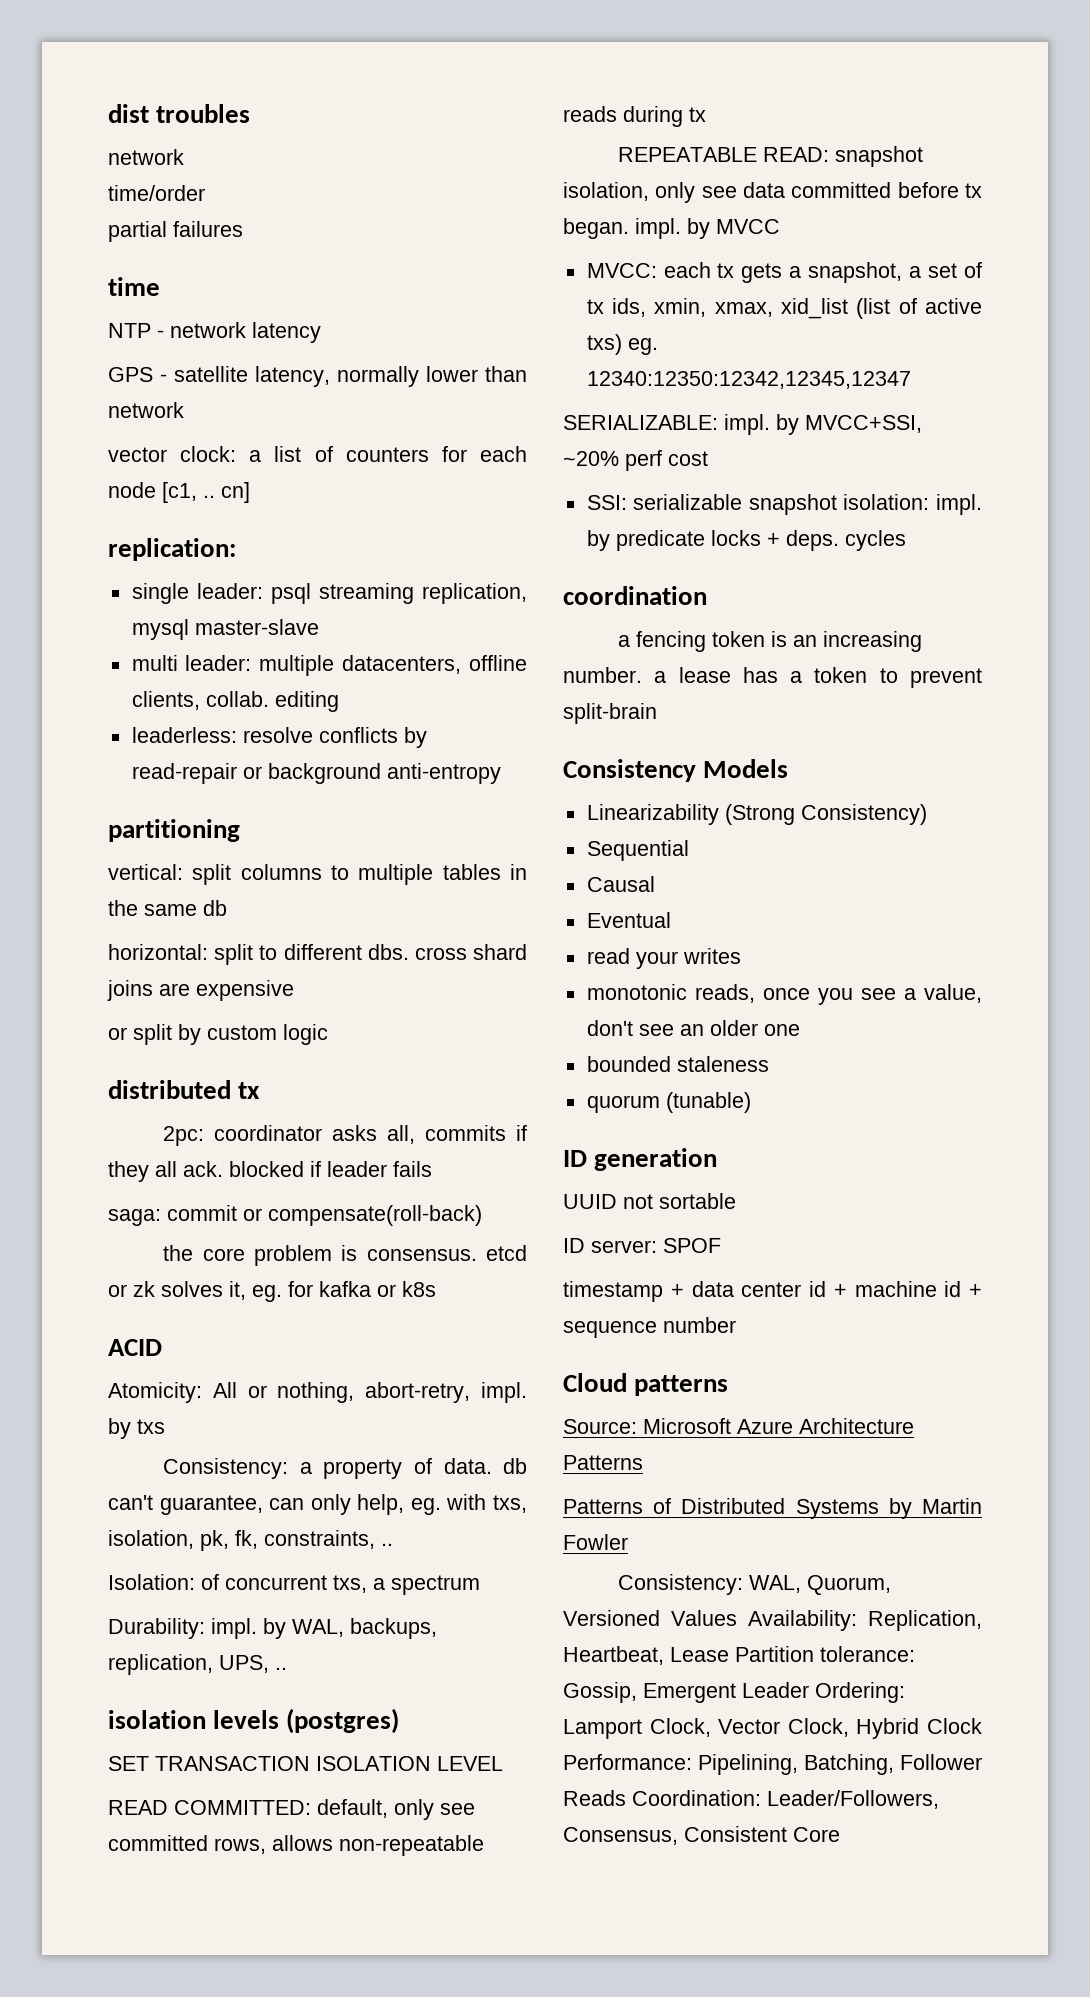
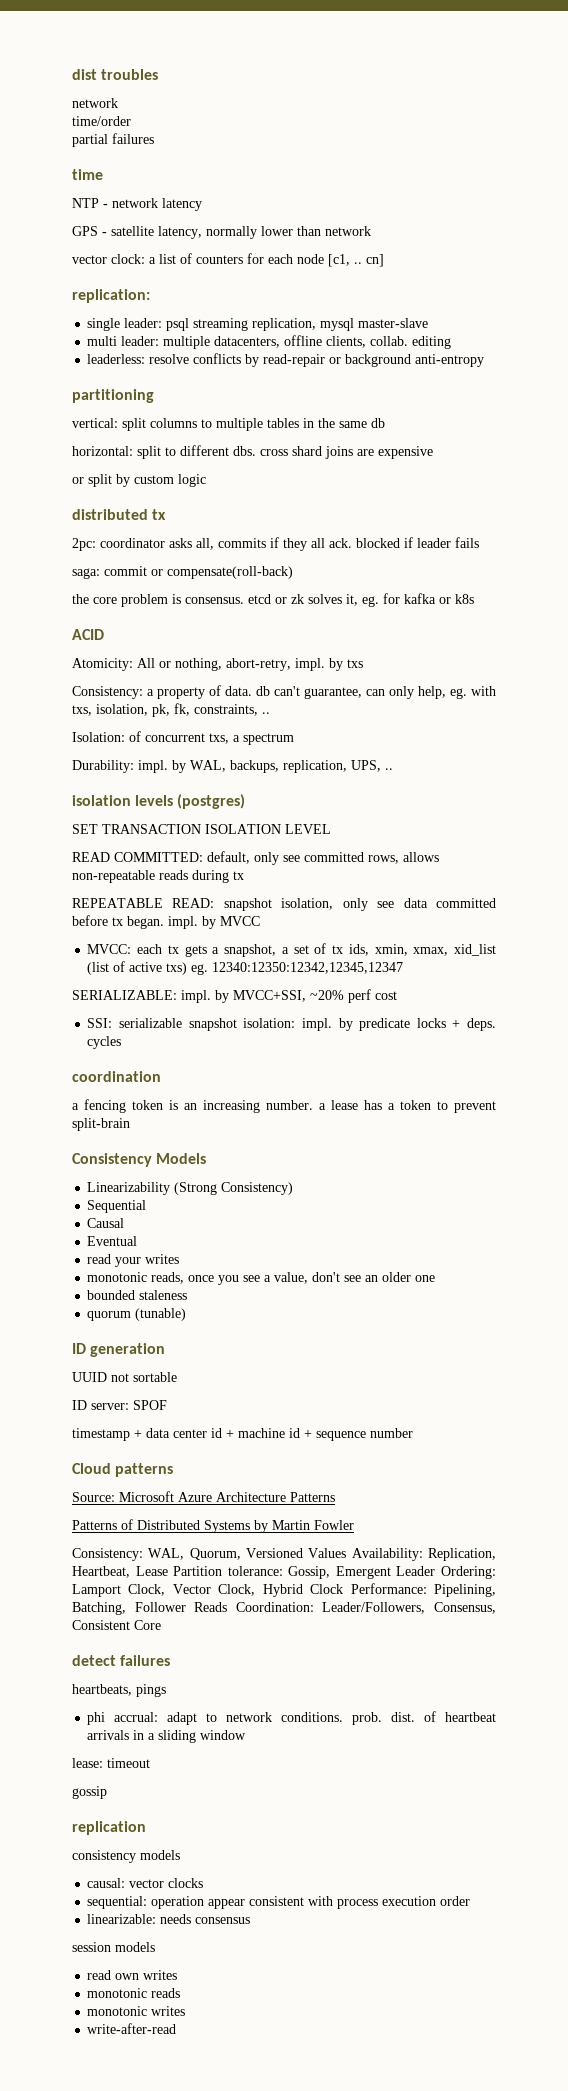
(840, 1834) none -> [72,1655,171,1666] [72,1684,166,1697] [87,1711,497,1725] [87,1730,247,1743] [72,1758,150,1768] [72,1786,107,1799] [72,1821,146,1835] [72,1850,180,1863] [87,1878,204,1888] [87,1896,471,1909] [87,1914,251,1924] [72,1942,155,1952] [87,1970,178,1980] [87,1988,181,1998] [87,2006,186,2016] [87,2023,177,2034] // detect failures // heartbeats, pings // phi accrual: adapt to network conditions. prob. dist. of heartbeat arrivals in a sliding window // lease: timeout // gossip // replication // consistency models // causal: vector clocks // sequential: operation appear consistent with process execution order // linearizable: needs consensus // session models // read own writes // monotonic reads // monotonic writes // write-after-read

